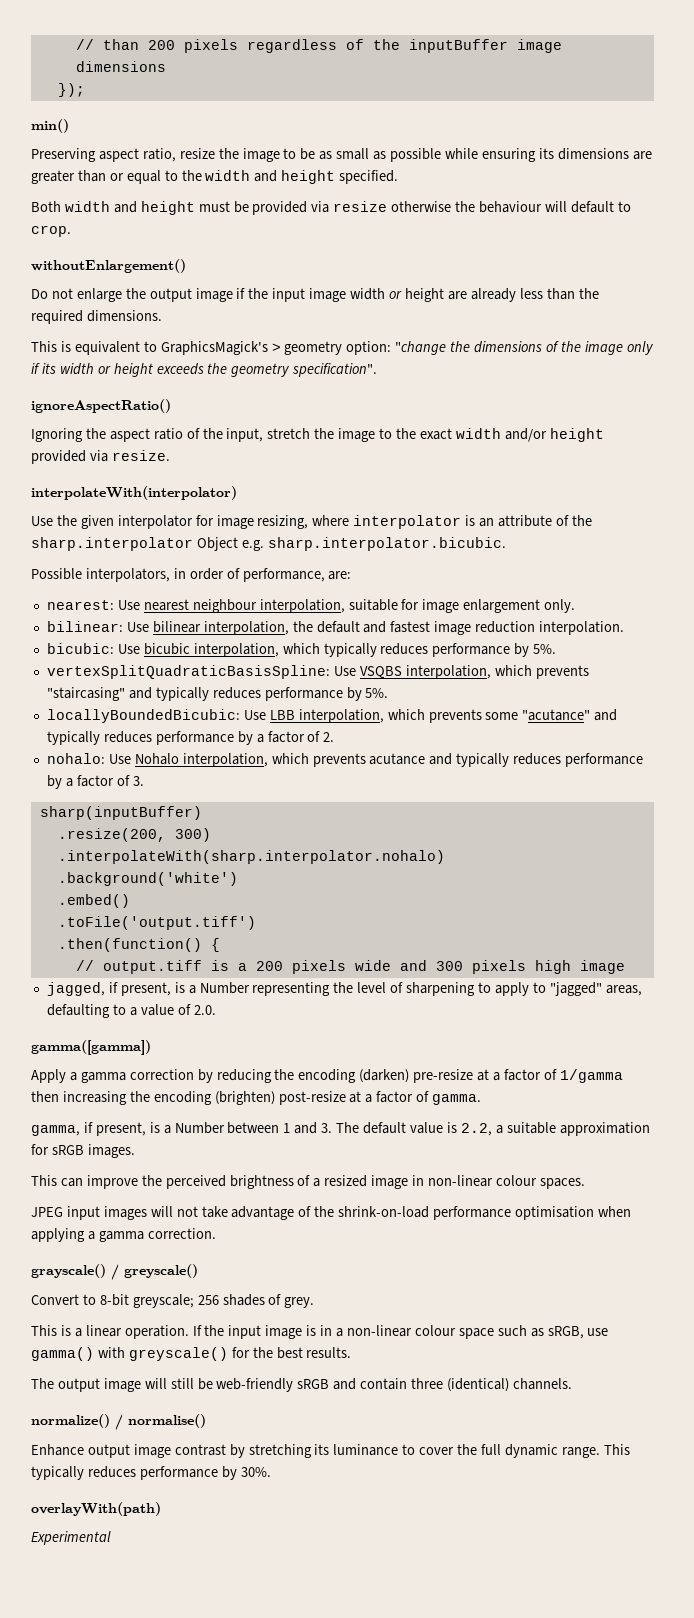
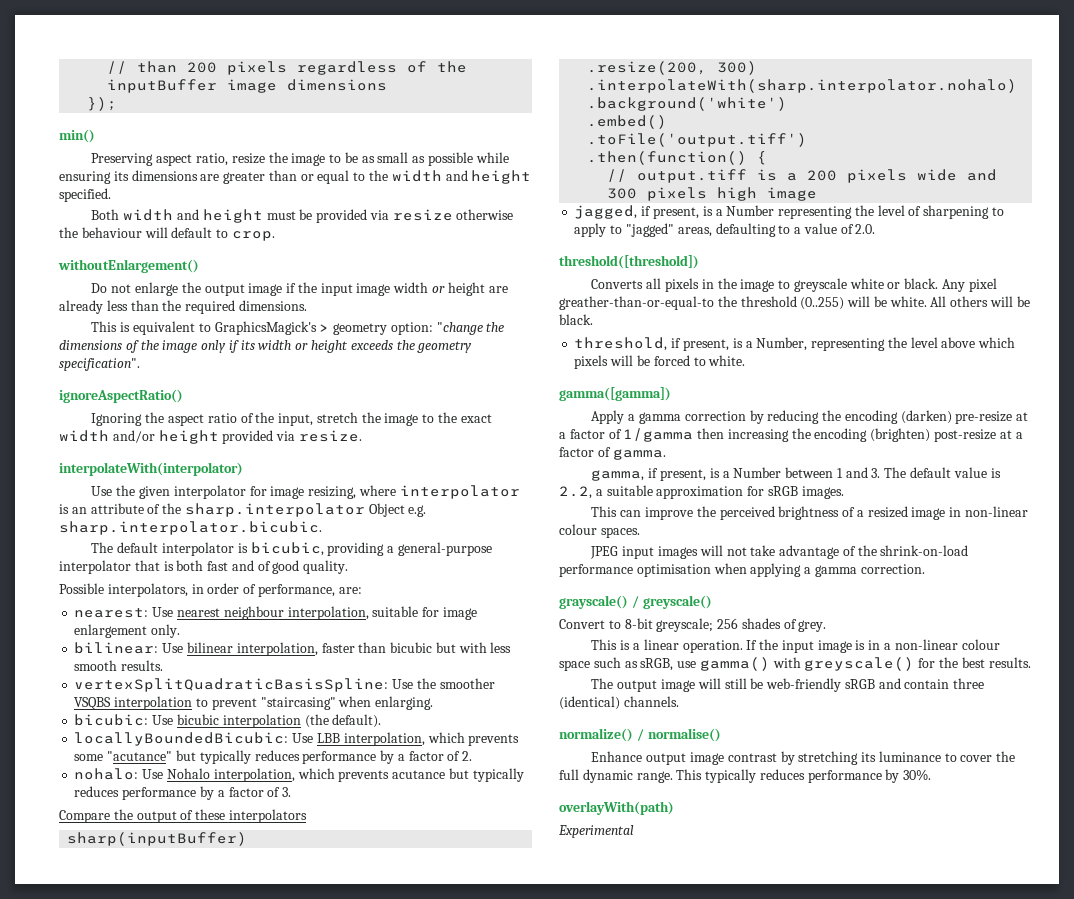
(506, 544) none -> [91,542,492,556] [59,560,349,574] // The default interpolator is bicubic, providing a general-purpose interpolator that is both fast and of good quality.
[292,621,625,635] [46,643,557,657] [46,665,589,679] [46,687,389,701] the default and fastest image reduction interpolation. // bicubic: Use bicubic interpolation, which typically reduces performance by 5%. // vertexSplitQuadraticBasisSpline: Use VSQBS interpolation, which prevents "staircasing" and typically reduces performance by 5%. -> [321,642,512,653] [74,660,164,671] [74,678,495,692] [74,696,434,710] [74,714,382,728] faster than bicubic but with less smooth results. // vertexSplitQuadraticBasisSpline: Use the smoother VSQBS interpolation to prevent "staircasing" when enlarging. // bicubic: Use bicubic interpolation (the default).
[594,709,618,721] and -> [175,750,196,761] but
[429,753,453,765] and -> [448,768,469,779] but
(144, 781) none -> [59,809,307,823] // Compare the output of these interpolators
(216, 1010) none -> [559,255,699,269] [591,278,997,292] [559,296,1030,310] [559,314,593,325] [574,337,1016,351] [574,355,746,369] // threshold([threshold]) // Converts all pixels in the image to greyscale white or black. Any pixel greather-than-or-equal-to the threshold (0..255) will be white. All others will be black. // threshold, if present, is a Number, representing the level above which pixels will be forced to white.

